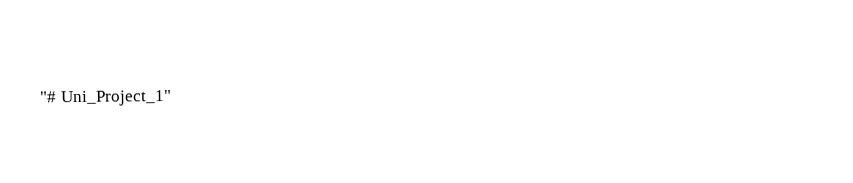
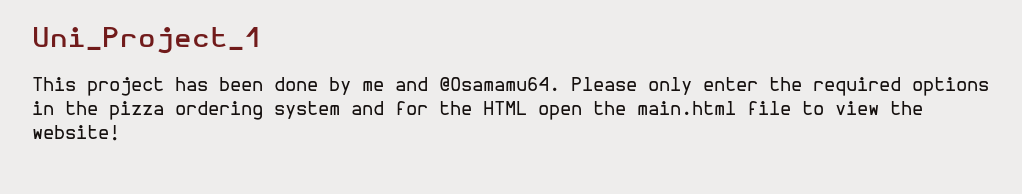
[39,89,172,107] "# Uni_Project_1" -> [32,27,262,54] [32,77,989,96] [32,101,923,120] [32,125,120,141] Uni_Project_1 // This project has been done by me and @Osamamu64. Please only enter the required options in the pizza ordering system and for the HTML open the main.html file to view the website!

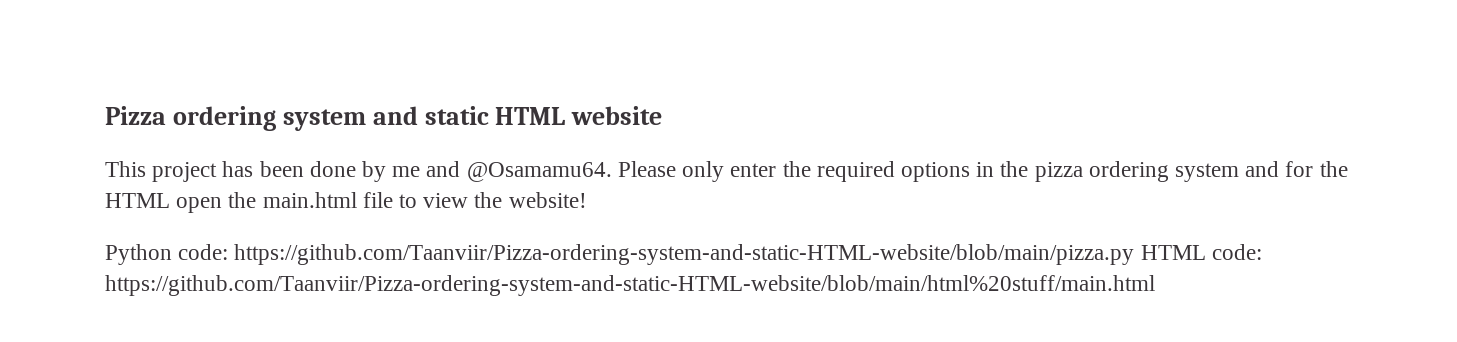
[32,27,262,54] Uni_Project_1 -> [105,106,663,131] Pizza ordering system and static HTML website
(120, 133) none -> [105,244,1262,265] [105,275,1155,296] // Python code: https://github.com/Taanviir/Pizza-ordering-system-and-static-HTML-website/blob/main/pizza.py HTML code: https://github.com/Taanviir/Pizza-ordering-system-and-static-HTML-website/blob/main/html%20stuff/main.html

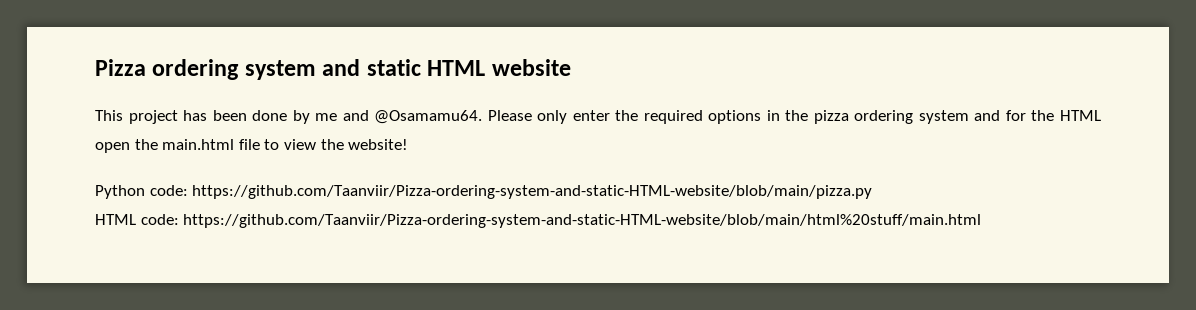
(1135, 254) none -> (873, 192) //

